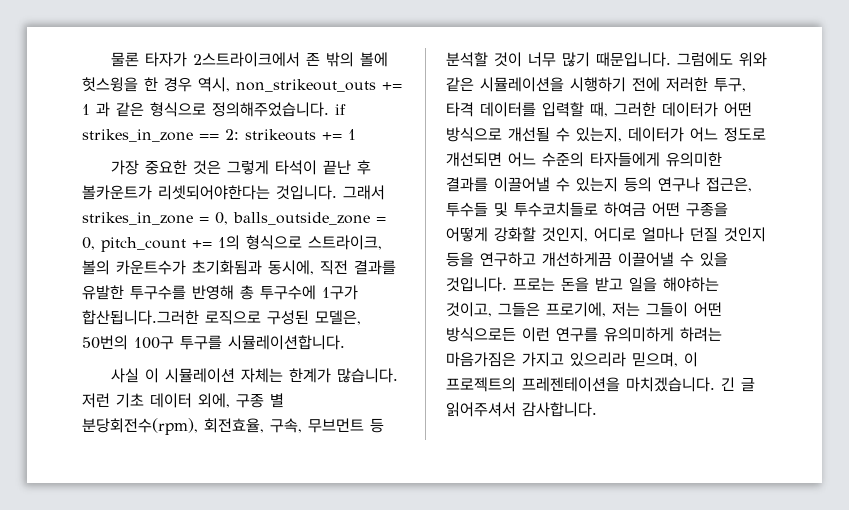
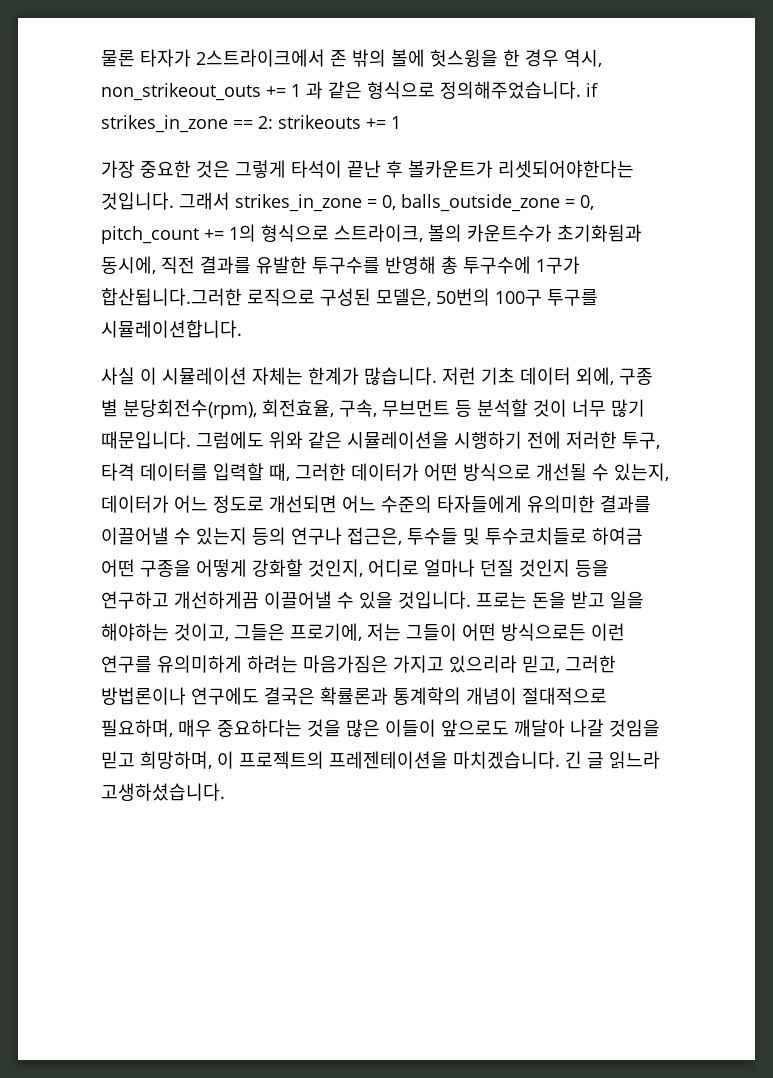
[632,352,678,367] 믿으며, -> [522,655,616,673] [101,687,607,705] [101,719,660,737] [101,751,212,769] 믿고, 그러한 방법론이나 연구에도 결국은 확률론과 통계학의 개념이 절대적으로 필요하며, 매우 중요하다는 것을 많은 이들이 앞으로도 깨달아 나갈 것임을 믿고 희망하며,
[446,402,597,417] 읽어주셔서 감사합니다. -> [609,751,660,769] [101,783,225,801] 읽느라 고생하셨습니다.

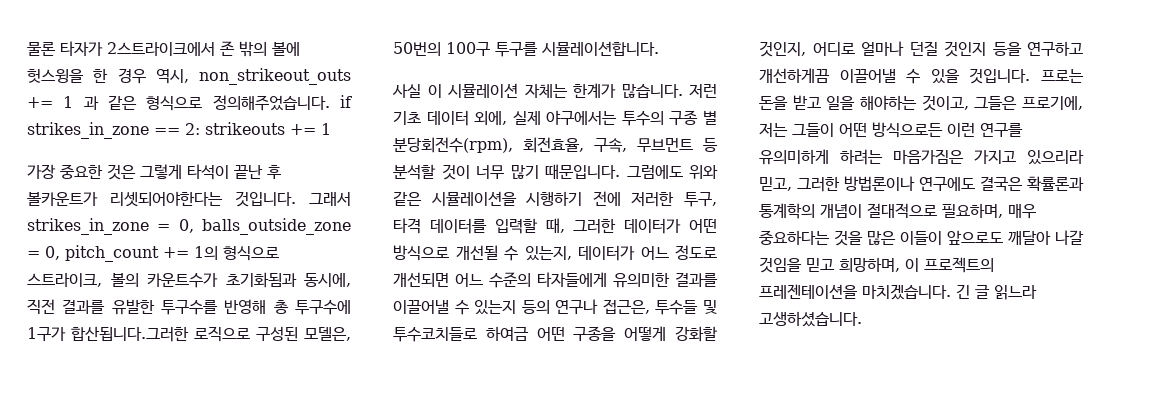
(614, 376) none -> [512,110,664,126] 실제 야구에서는 투수의

